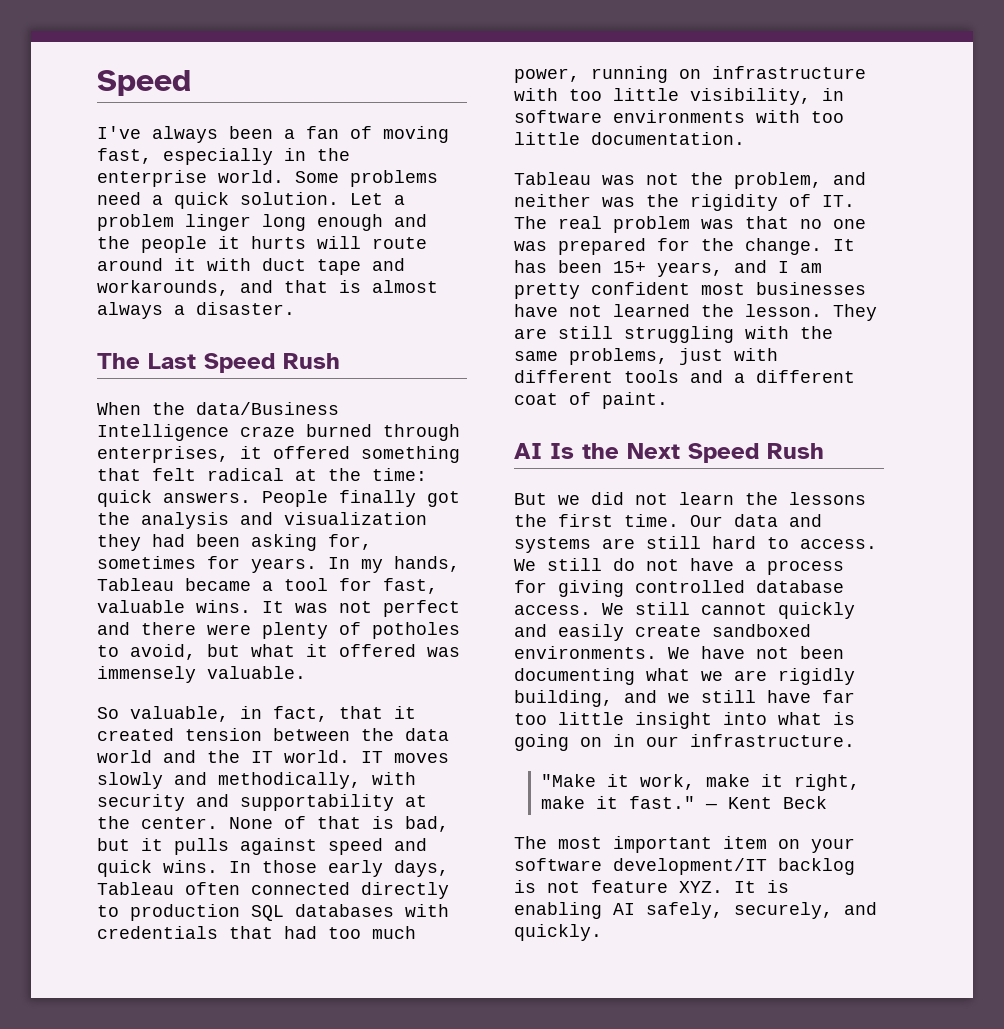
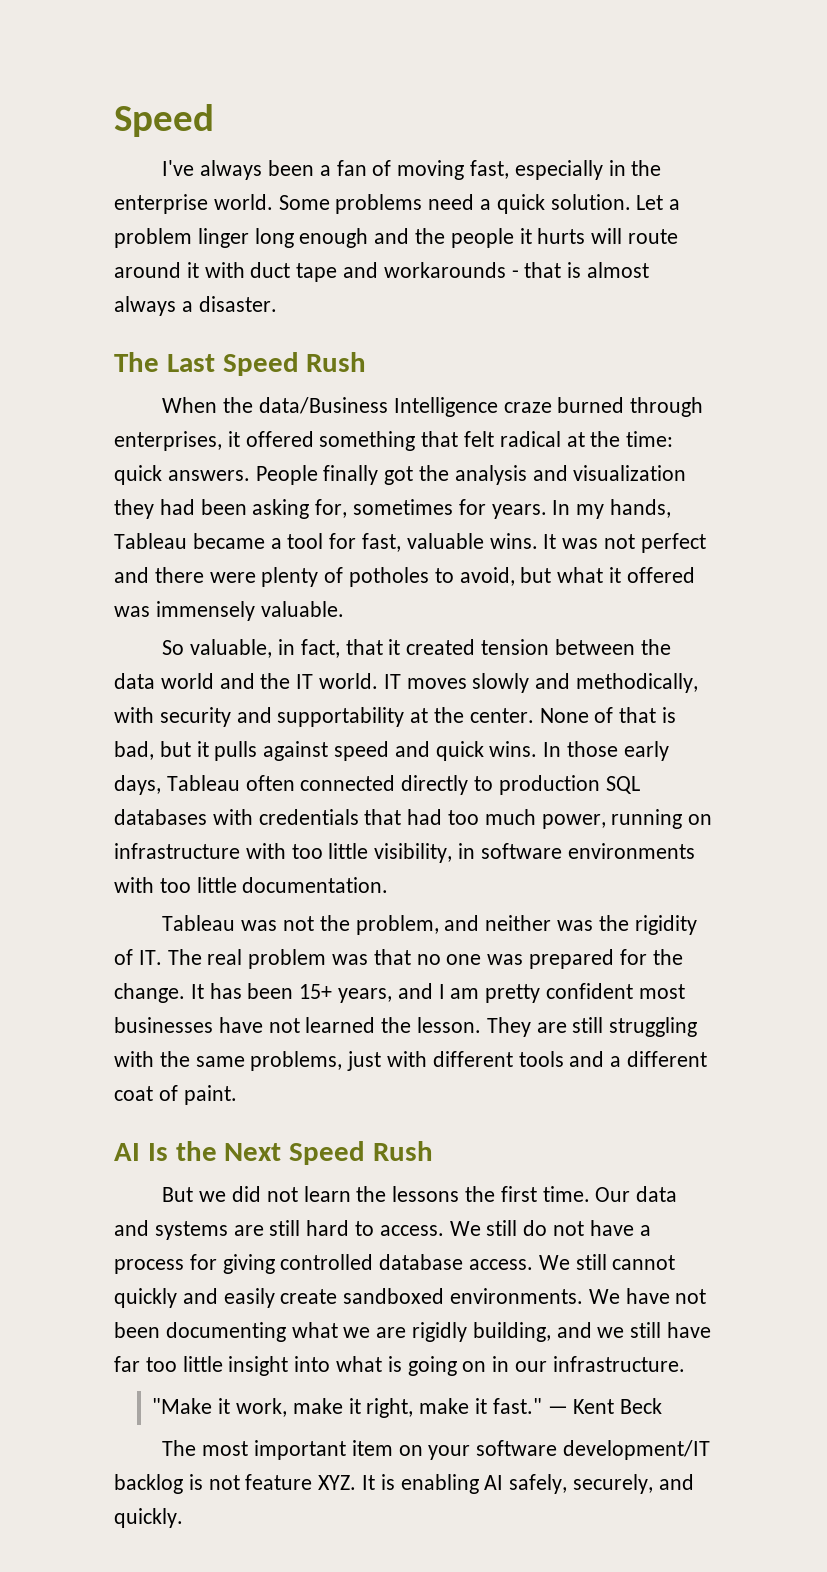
[97,280,273,296] workarounds, and -> [383,262,519,278] workarounds -

